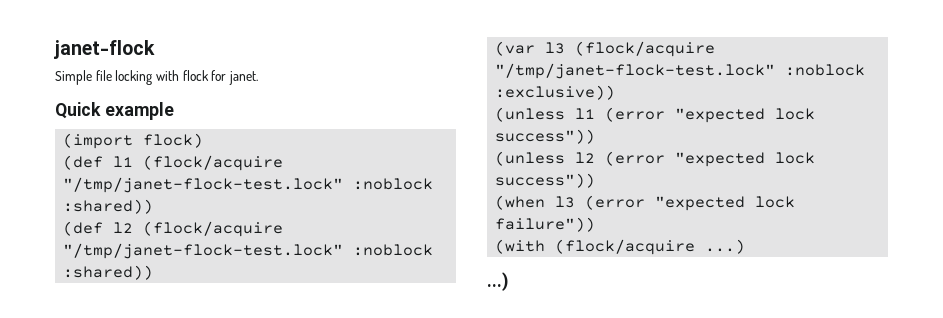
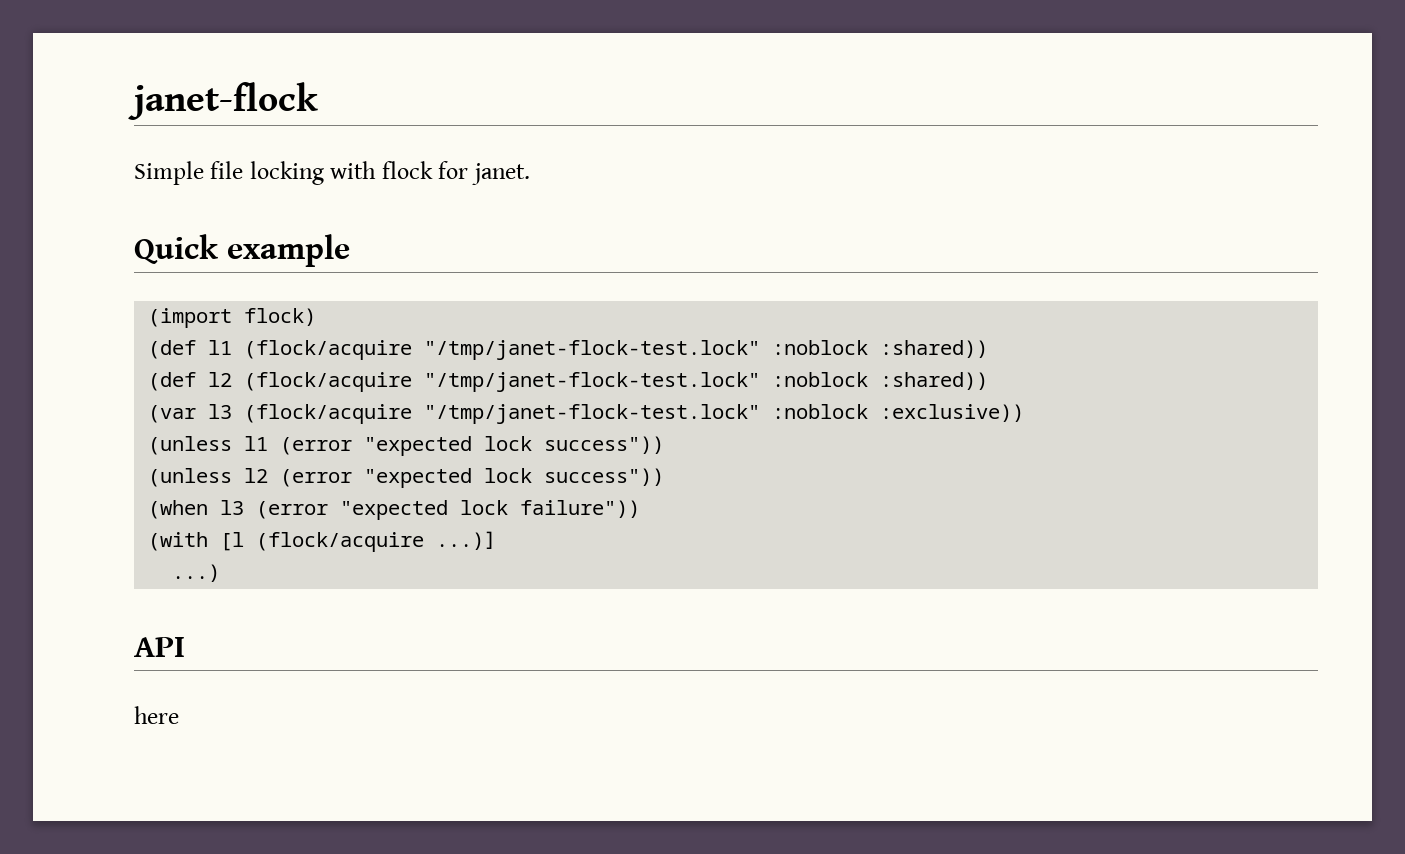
[555,239,696,255] (flock/acquire -> [220,531,497,552] [l (flock/acquire ...)] //
[487,272,509,291] ...) -> [134,637,185,657] [134,706,179,724] API // here

